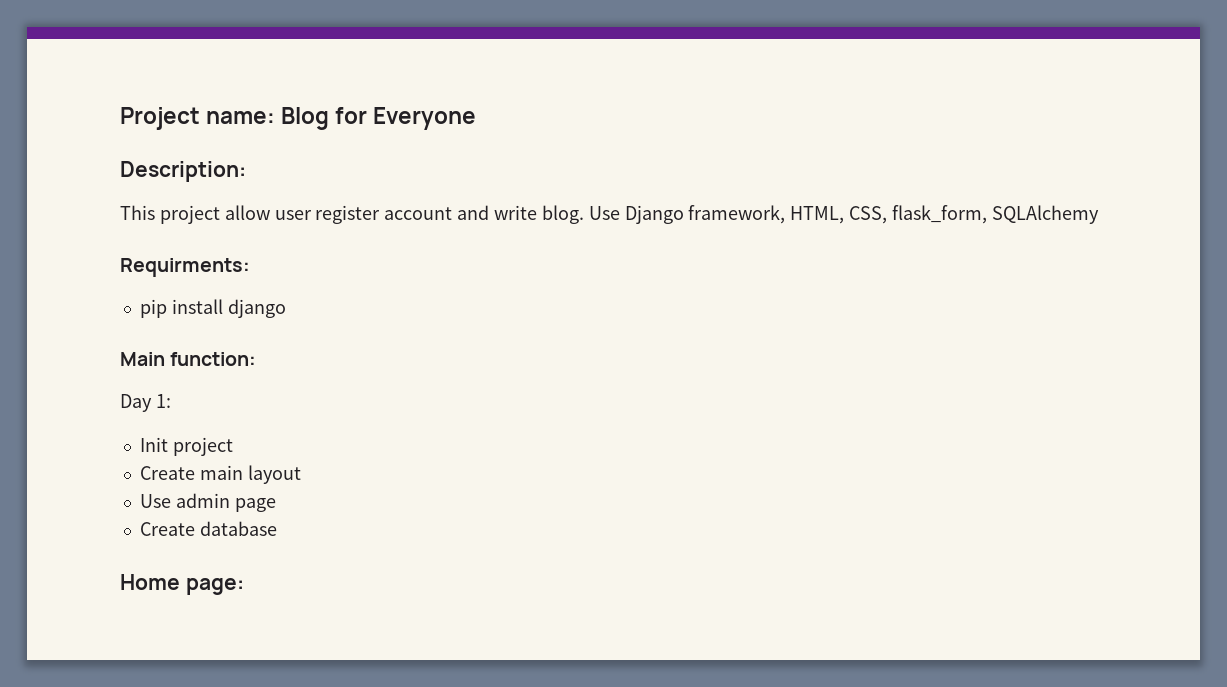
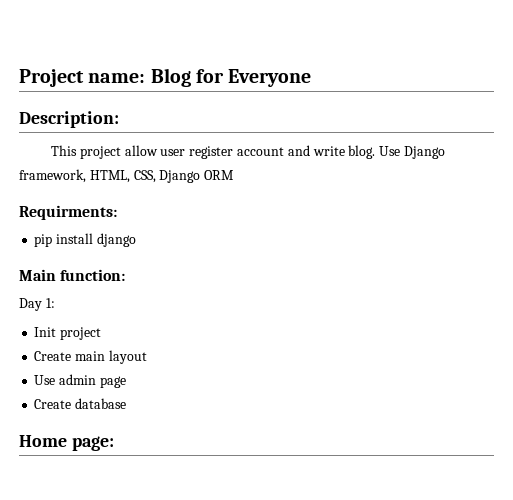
[892,205,1099,224] flask_form, SQLAlchemy -> [159,170,235,183] Django ORM

